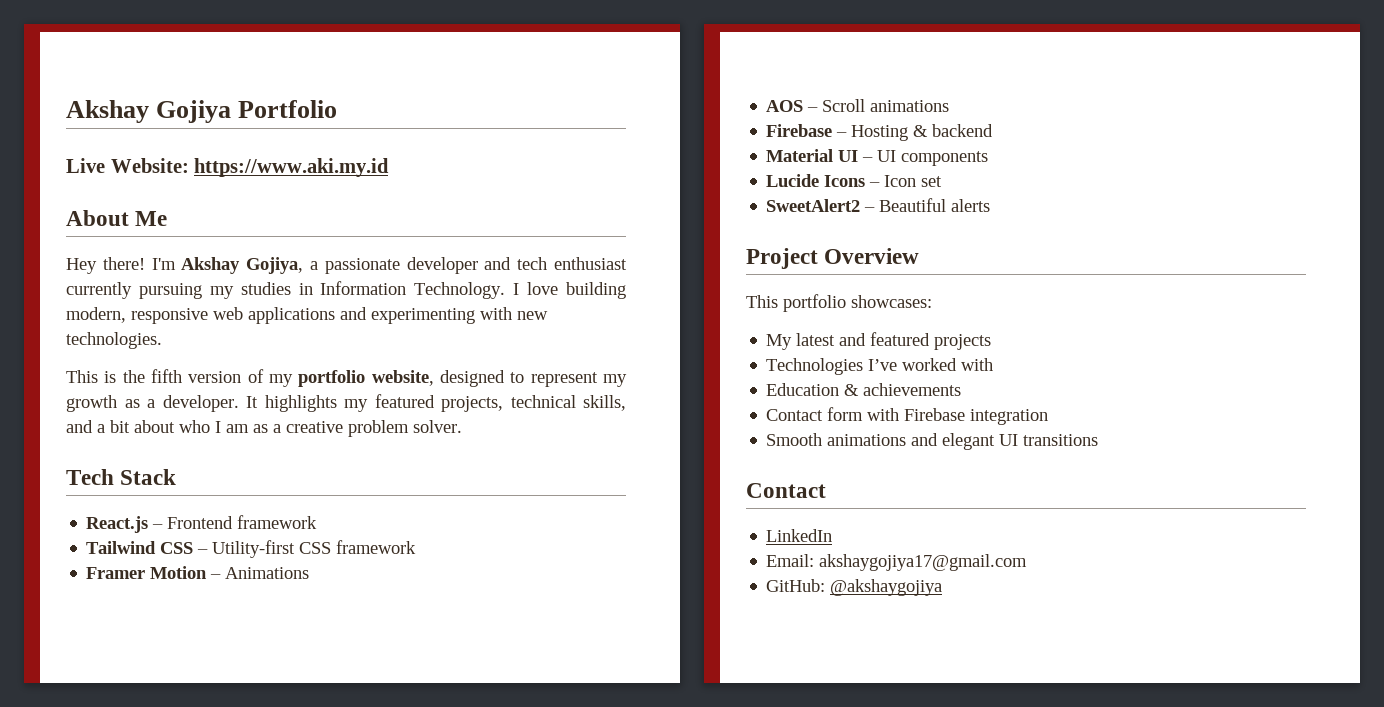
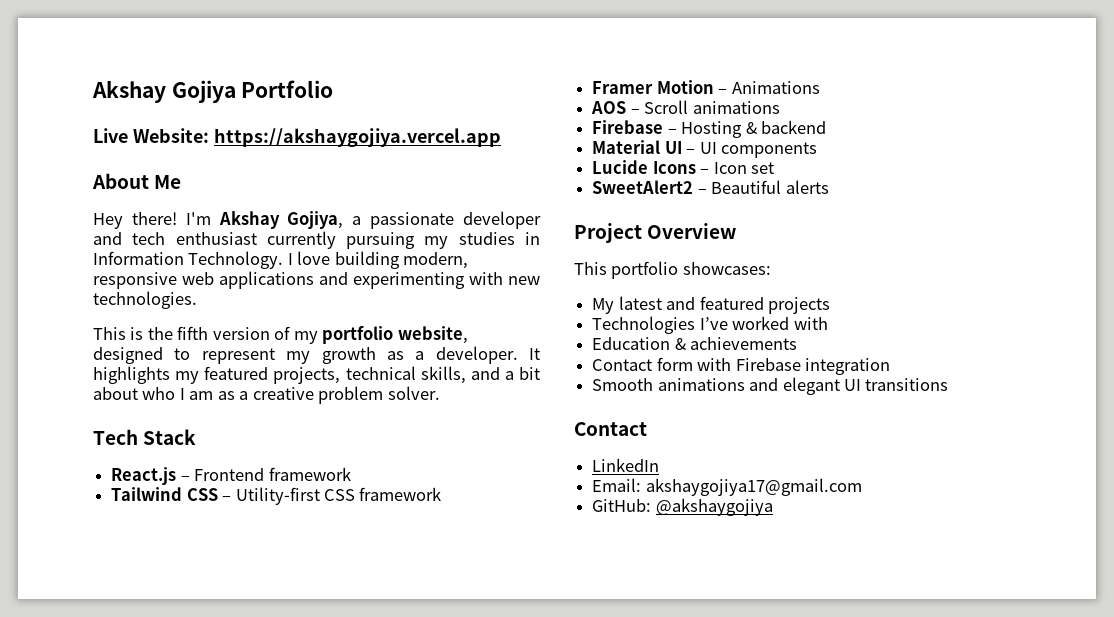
[194,158,390,177] https://www.aki.my.id -> [213,128,501,147] https://akshaygojiya.vercel.app

